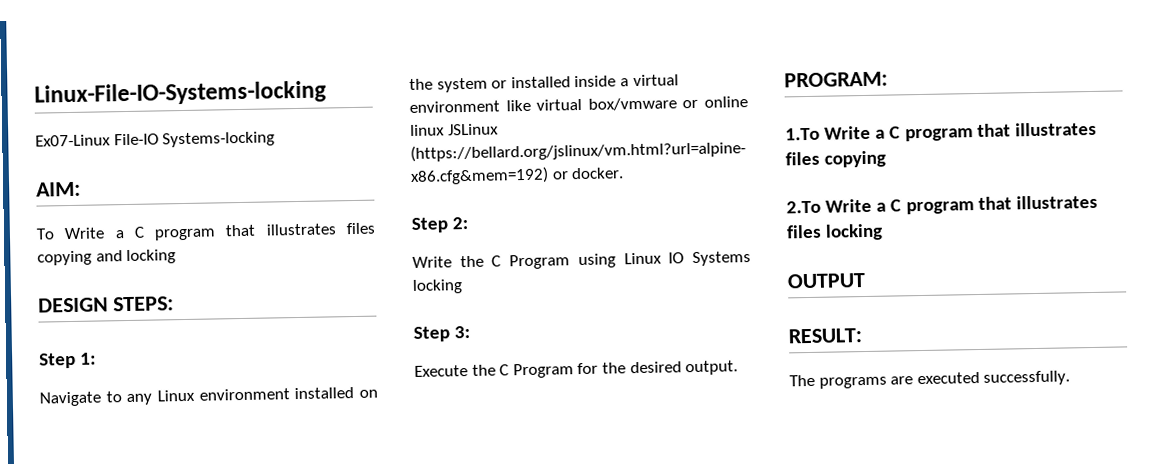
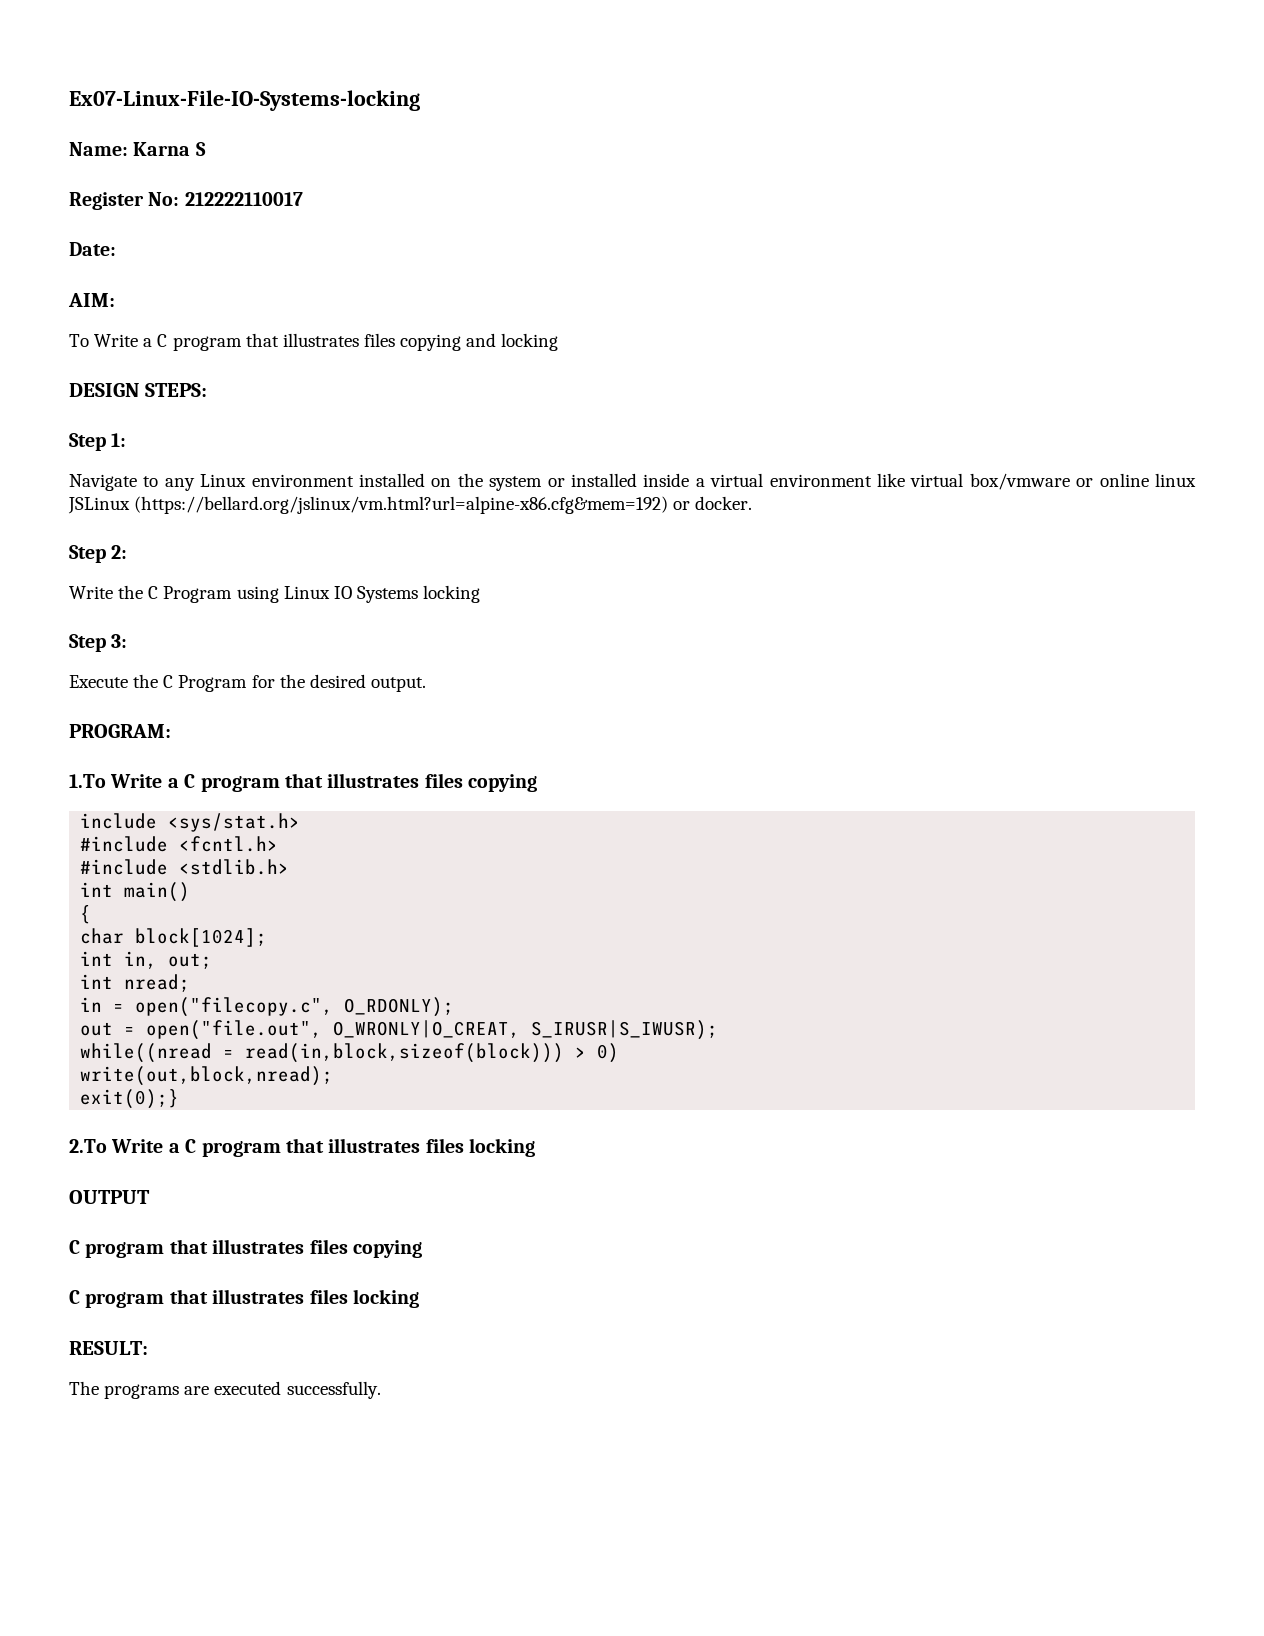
[34,80,327,107] [35,131,276,148] Linux-File-IO-Systems-locking // Ex07-Linux File-IO Systems-locking -> [69,90,420,111] [69,142,206,156] [69,192,303,210] [69,242,116,256] Ex07-Linux-File-IO-Systems-locking // Name: Karna S // Register No: 212222110017 // Date:
(887, 159) none -> [80,813,301,832] [80,836,279,852] [80,859,290,875] [80,882,191,902] [80,905,92,924] [80,928,268,947] [80,951,213,969] [80,974,191,992] [80,997,455,1017] [80,1020,719,1040] [80,1043,620,1063] [80,1066,334,1086] [80,1089,180,1109] // include <sys/stat.h> // #include <fcntl.h> // #include <stdlib.h> // int main() // { // char block[1024]; // int in, out; // int nread; // in = open("filecopy.c", O_RDONLY); // out = open("file.out", O_WRONLY|O_CREAT, S_IRUSR|S_IWUSR); // while((nread = read(in,block,sizeof(block))) > 0) // write(out,block,nread); // exit(0);}
(866, 281) none -> [69,1239,422,1258] [69,1289,419,1308] // C program that illustrates files copying // C program that illustrates files locking

